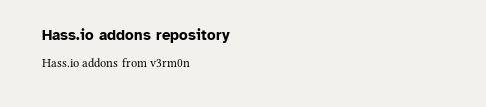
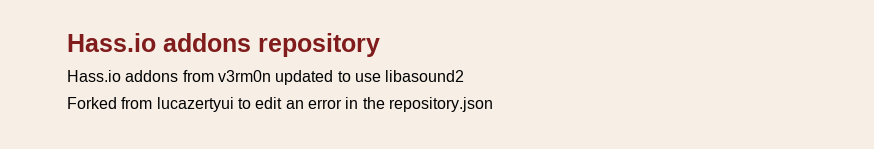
(191, 63) none -> [275,70,465,85] [67,97,493,112] updated to use libasound2 // Forked from lucazertyui to edit an error in the repository.json

